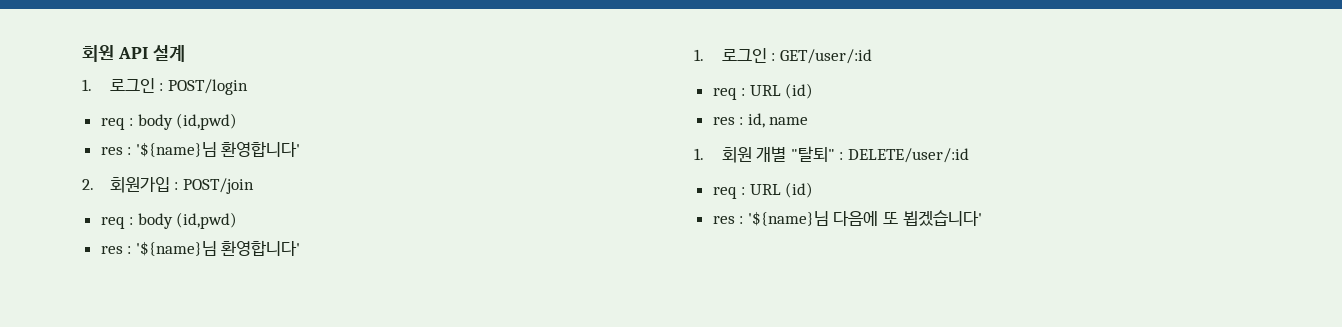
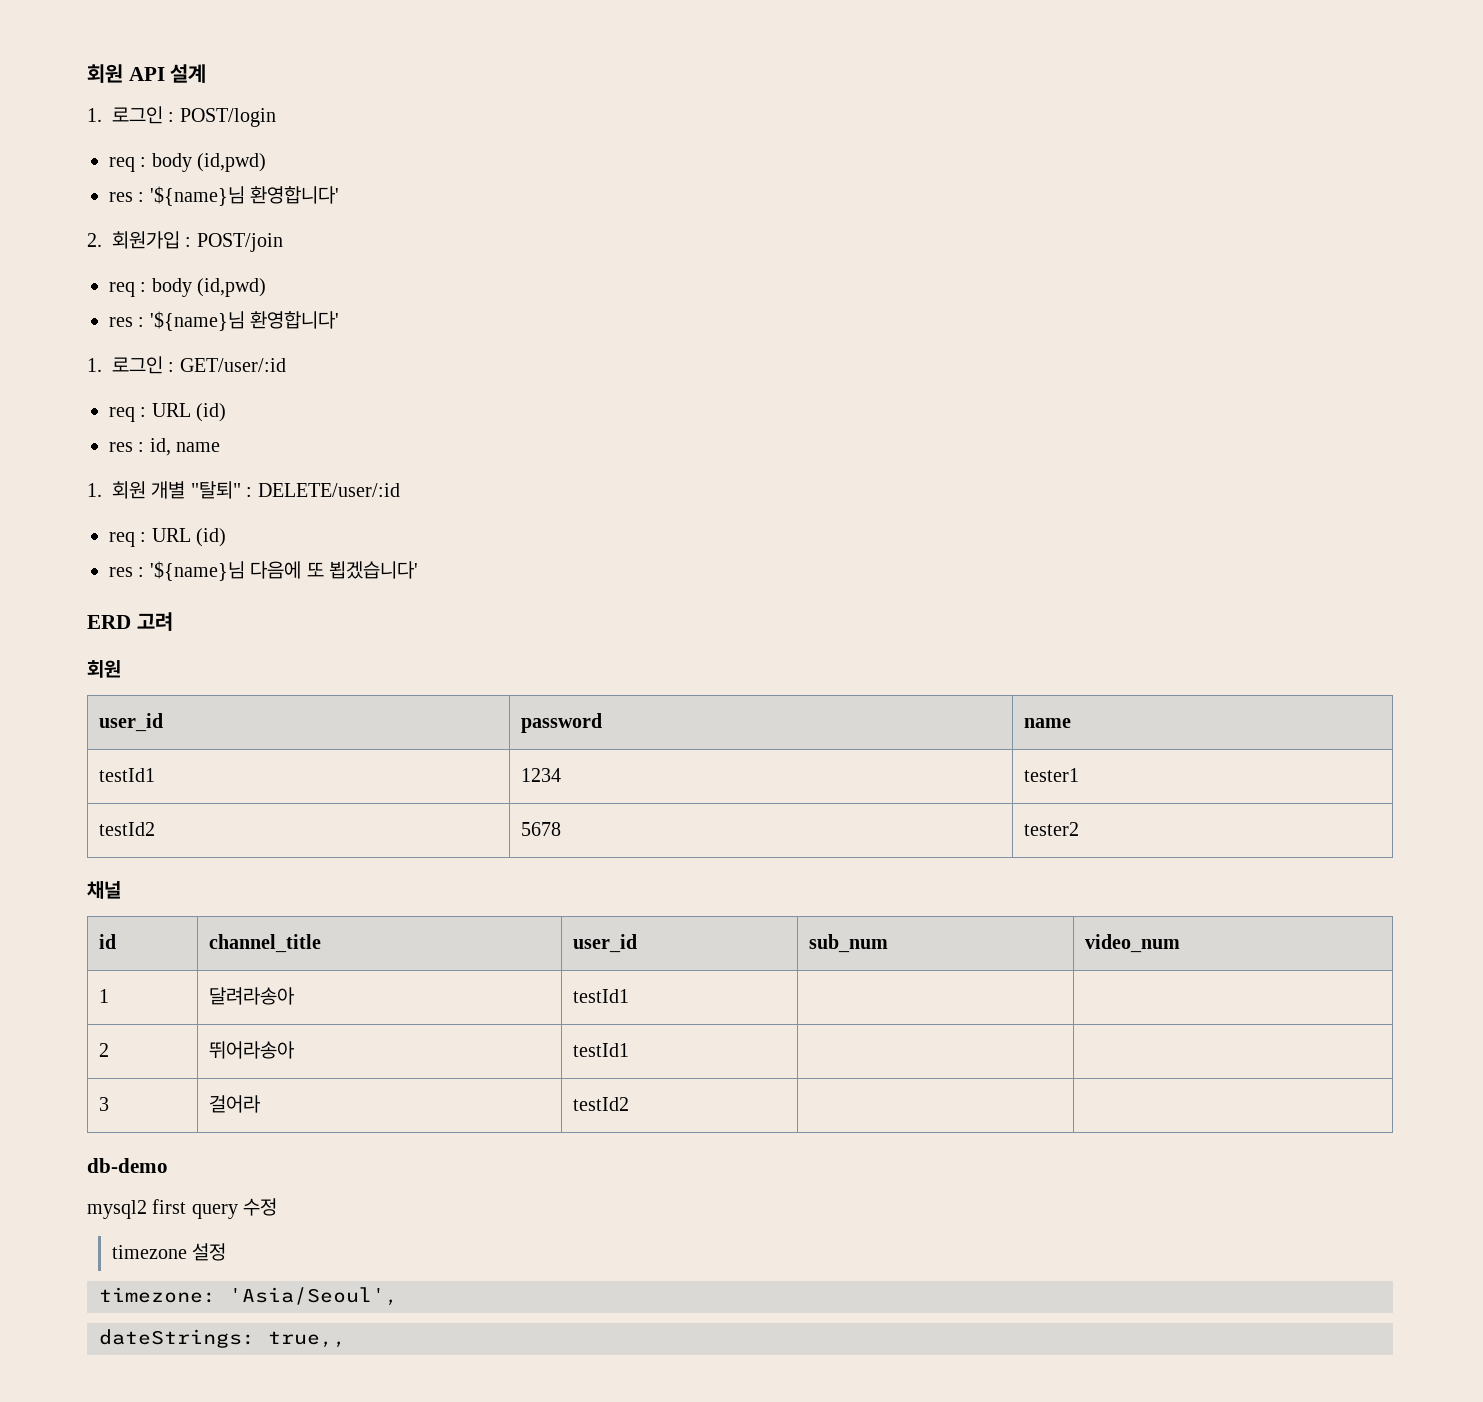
(982, 218) none -> [87,612,173,631] [87,660,121,678] [98,713,163,732] [520,713,602,733] [1023,718,1071,728] [98,768,155,782] [520,768,561,782] [1023,768,1079,782] [98,822,155,836] [520,822,561,836] [1023,822,1079,836] [87,881,121,899] [98,934,116,949] [208,934,321,953] [572,934,637,953] [808,934,888,953] [1084,934,1180,953] [98,989,109,1003] [208,987,295,1005] [572,989,629,1003] [98,1043,109,1057] [208,1041,295,1059] [572,1043,629,1057] [98,1097,109,1111] [208,1095,261,1113] [572,1097,629,1111] [87,1158,168,1173] [87,1198,278,1219] [111,1243,227,1261] [99,1287,398,1306] [99,1329,346,1348] // ERD 고려 // 회원 // user_id | password | name // testId1 | 1234 | tester1 // testId2 | 5678 | tester2 // 채널 // id | channel_title | user_id | sub_num | video_num // 1 | 달려라송아 | testId1 | | // 2 | 뛰어라송아 | testId1 | | // 3 | 걸어라 | testId2 | | // db-demo // mysql2 first query 수정 // timezone 설정 // timezone: 'Asia/Seoul', // dateStrings: true,,

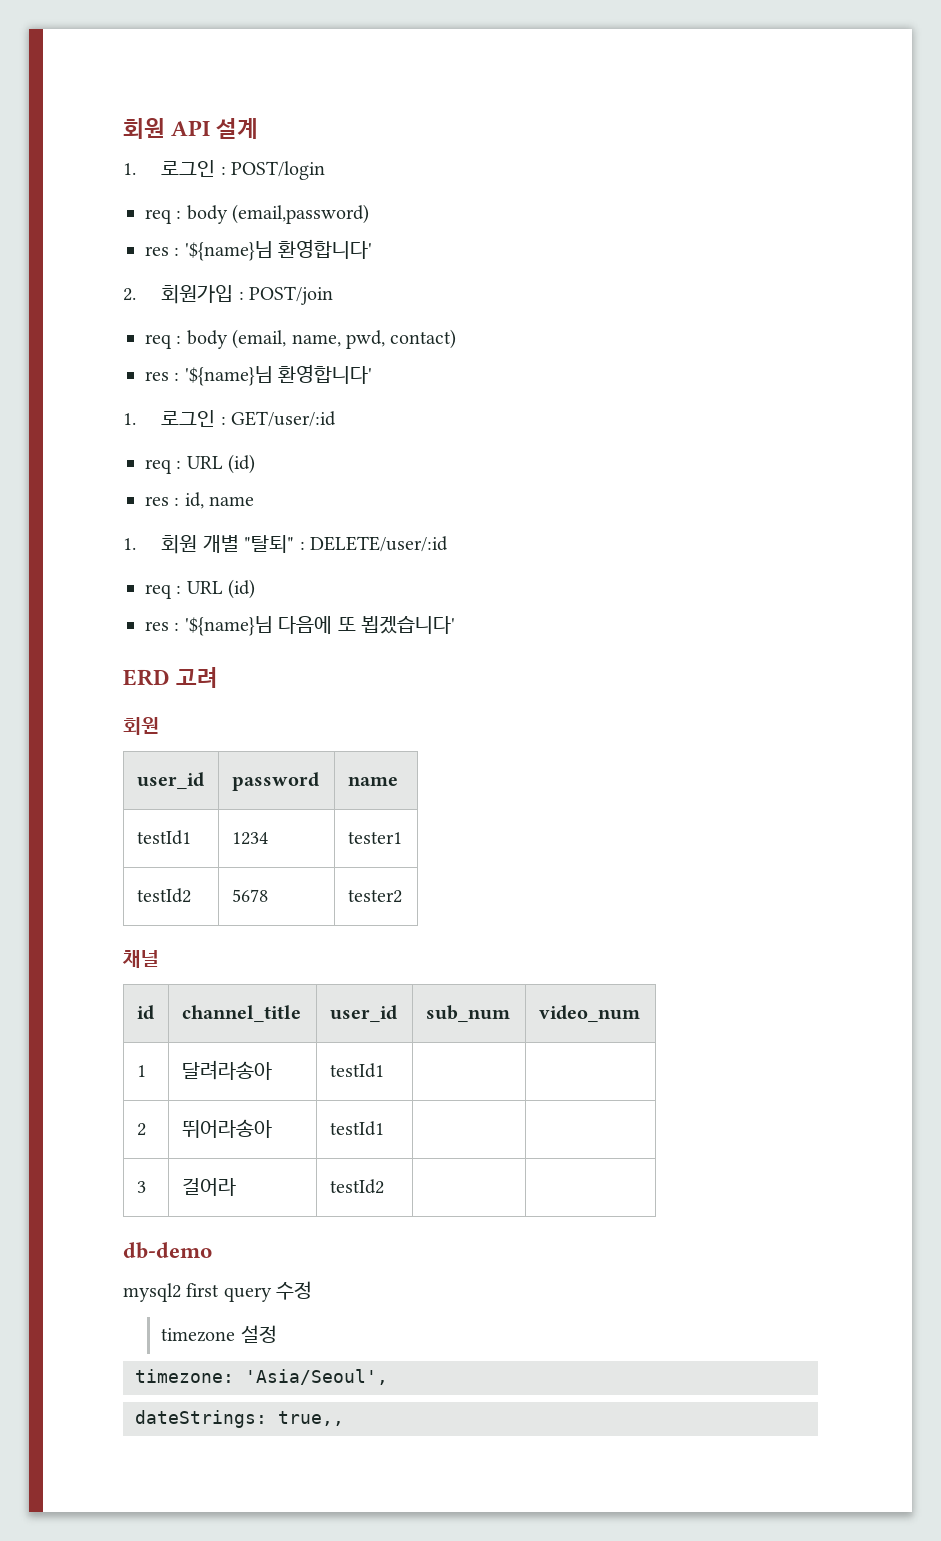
[197,153,267,172] (id,pwd) -> [232,204,370,224] (email,password)
[197,278,267,297] (id,pwd) -> [232,329,457,349] (email, name, pwd, contact)

